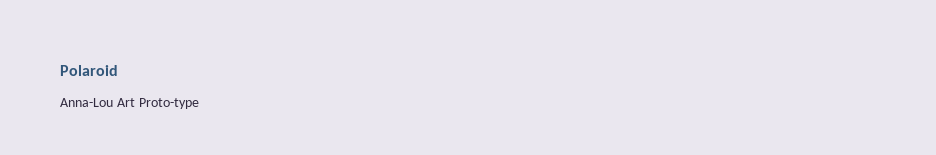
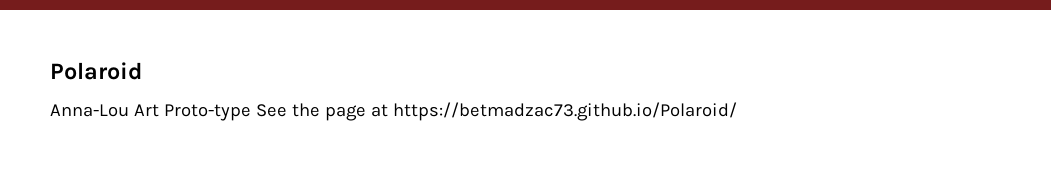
(199, 103) none -> [255,102,737,121] See the page at https://betmadzac73.github.io/Polaroid/

